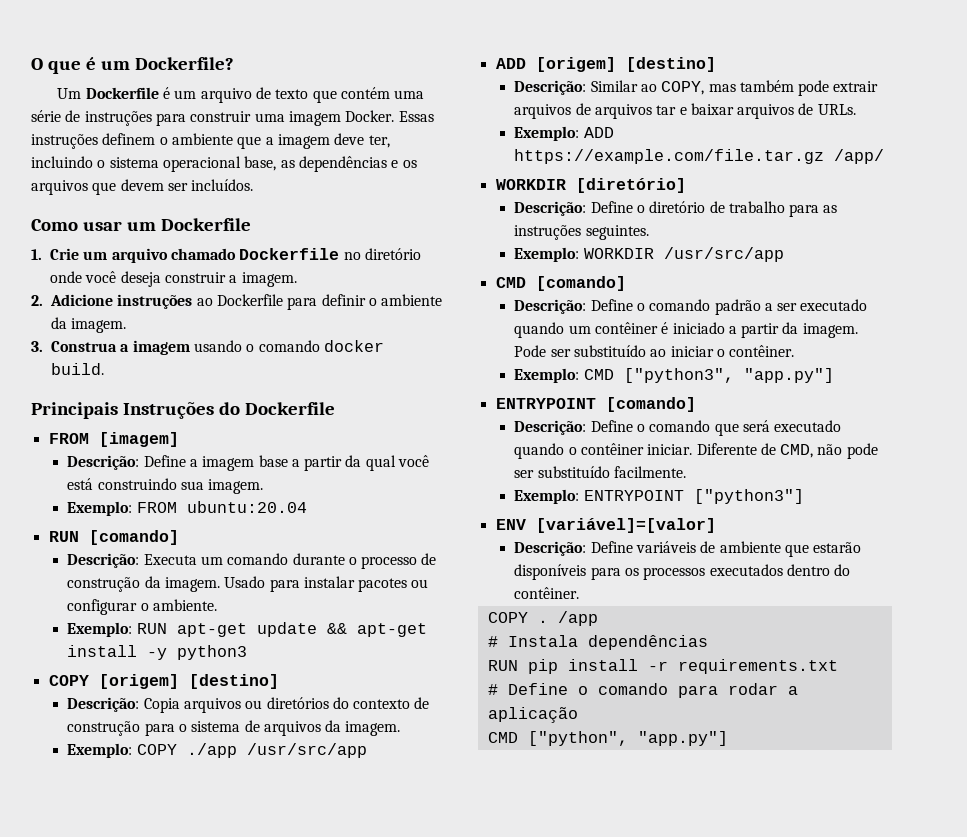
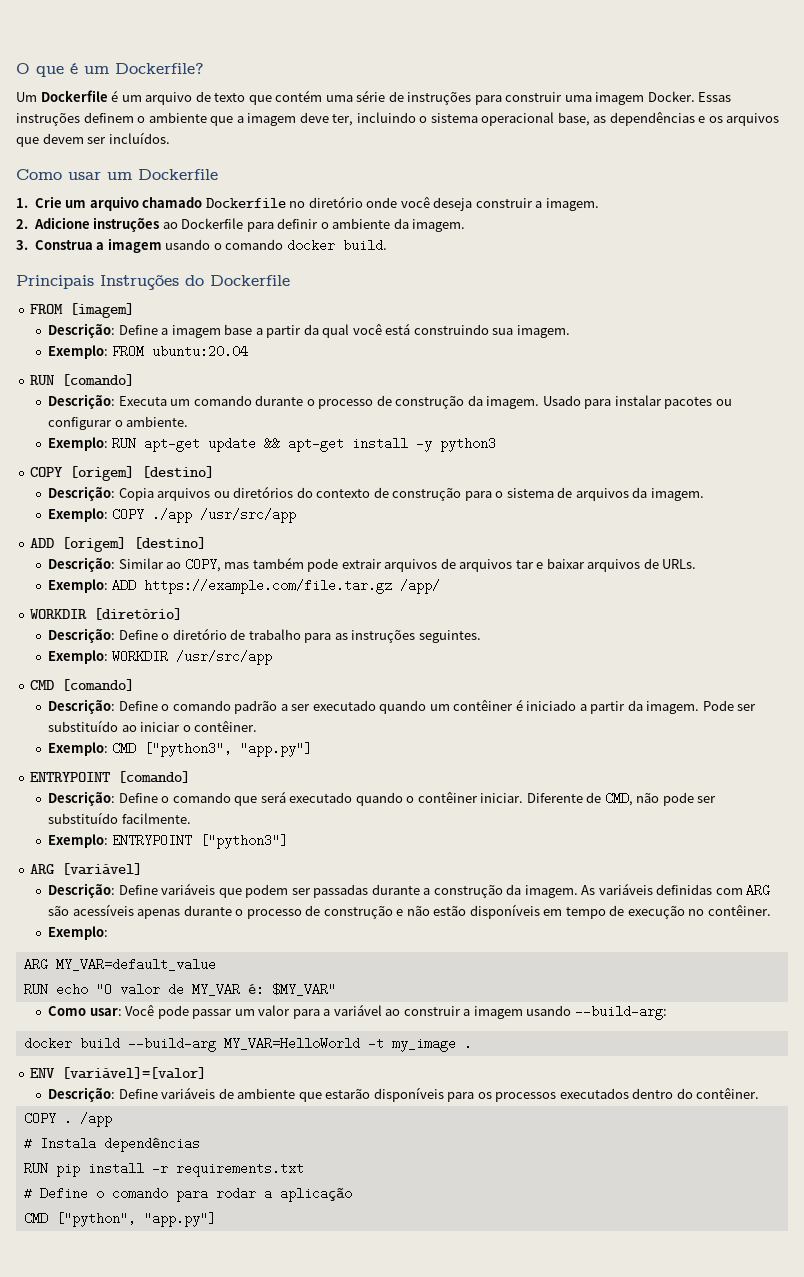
(804, 496) none -> [30,863,143,875] [48,883,771,898] [48,904,771,919] [48,926,109,940] [23,958,216,971] [23,983,336,996] [48,1004,667,1020] [23,1037,472,1052] // ARG [variável] // Descrição: Define variáveis que podem ser passadas durante a construção da imagem. As variáveis definidas com ARG são acessíveis apenas durante o processo de construção e não estão disponíveis em tempo de execução no contêiner. // Exemplo: // ARG MY_VAR=default_value // RUN echo "O valor de MY_VAR é: $MY_VAR" // Como usar: Você pode passar um valor para a variável ao construir a imagem usando --build-arg: // docker build --build-arg MY_VAR=HelloWorld -t my_image .

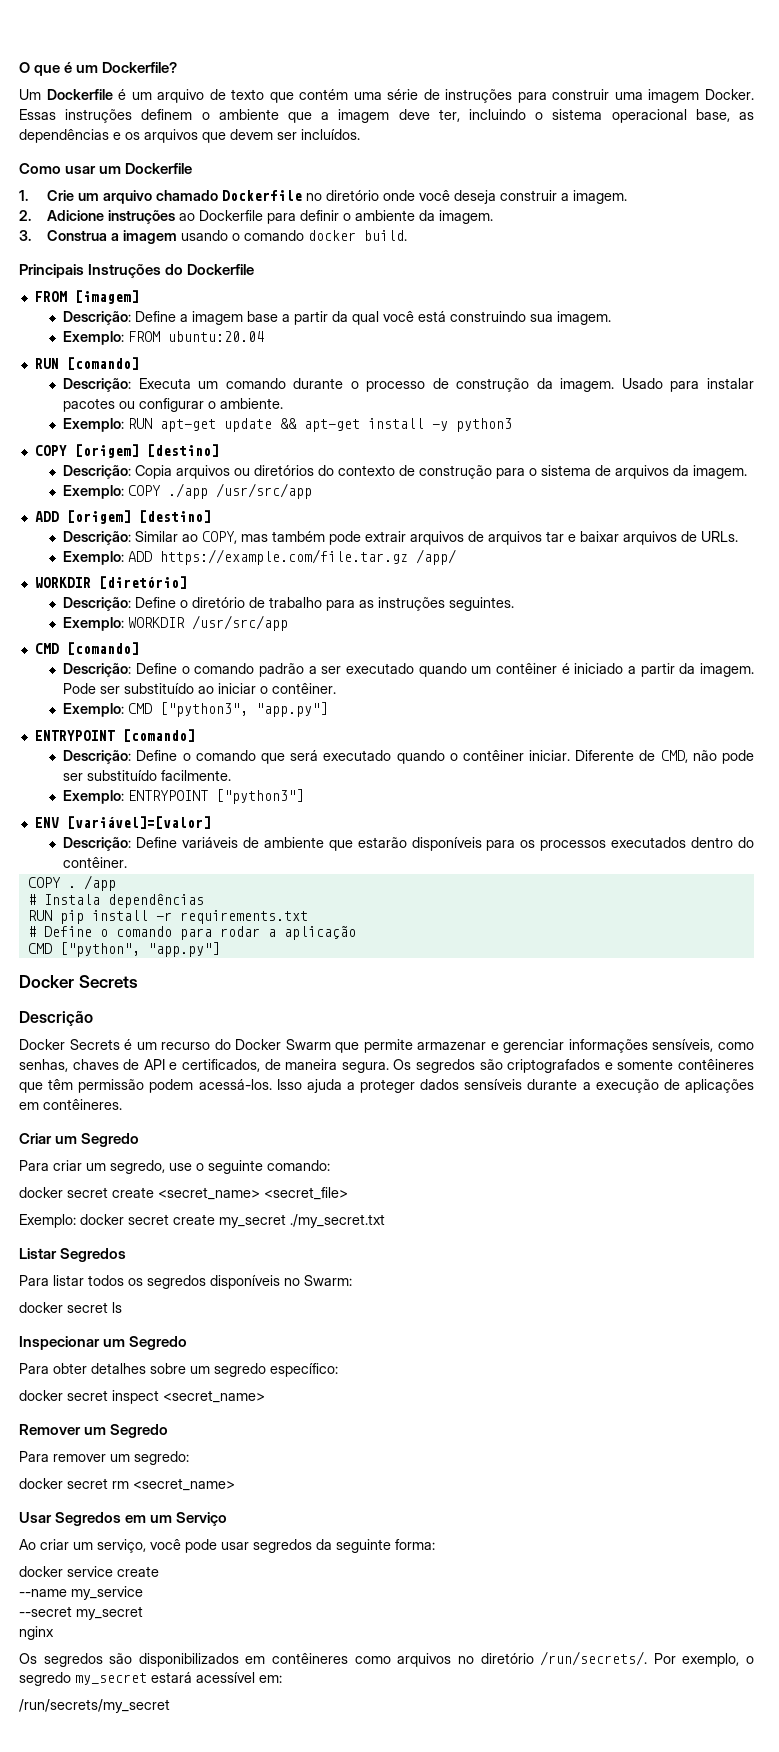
[30,863,143,875] [48,883,771,898] [48,904,771,919] [48,926,109,940] [23,958,216,971] [23,983,336,996] [48,1004,667,1020] [23,1037,472,1052] // ARG [variável] // Descrição: Define variáveis que podem ser passadas durante a construção da imagem. As variáveis definidas com ARG são acessíveis apenas durante o processo de construção e não estão disponíveis em tempo de execução no contêiner. // Exemplo: // ARG MY_VAR=default_value // RUN echo "O valor de MY_VAR é: $MY_VAR" // Como usar: Você pode passar um valor para a variável ao construir a imagem usando --build-arg: // docker build --build-arg MY_VAR=HelloWorld -t my_image . -> (305, 796) none
(216, 1219) none -> [19,975,138,988] [19,1010,93,1026] [19,1039,754,1053] [19,1059,755,1073] [19,1079,754,1093] [19,1099,122,1110] [19,1133,140,1147] [19,1160,330,1174] [19,1187,348,1200] [19,1214,385,1228] [19,1248,127,1262] [19,1275,352,1289] [19,1302,122,1313] [19,1336,188,1350] [19,1363,338,1377] [19,1390,265,1404] [19,1424,169,1438] [19,1451,189,1465] [19,1478,235,1491] [19,1512,228,1526] [19,1539,435,1553] [19,1566,159,1577] [19,1586,143,1600] [19,1606,143,1620] [19,1626,54,1640] [19,1651,755,1667] [19,1672,282,1686] [19,1699,170,1713] // Docker Secrets // Descrição // Docker Secrets é um recurso do Docker Swarm que permite armazenar e gerenciar informações sensíveis, como senhas, chaves de API e certificados, de maneira segura. Os segredos são criptografados e somente contêineres que têm permissão podem acessá-los. Isso ajuda a proteger dados sensíveis durante a execução de aplicações em contêineres. // Criar um Segredo // Para criar um segredo, use o seguinte comando: // docker secret create <secret_name> <secret_file> // Exemplo: docker secret create my_secret ./my_secret.txt // Listar Segredos // Para listar todos os segredos disponíveis no Swarm: // docker secret ls // Inspecionar um Segredo // Para obter detalhes sobre um segredo específico: // docker secret inspect <secret_name> // Remover um Segredo // Para remover um segredo: // docker secret rm <secret_name> // Usar Segredos em um Serviço // Ao criar um serviço, você pode usar segredos da seguinte forma: // docker service create // --name my_service // --secret my_secret // nginx // Os segredos são disponibilizados em contêineres como arquivos no diretório /run/secrets/. Por exemplo, o segredo my_secret estará acessível em: // /run/secrets/my_secret

